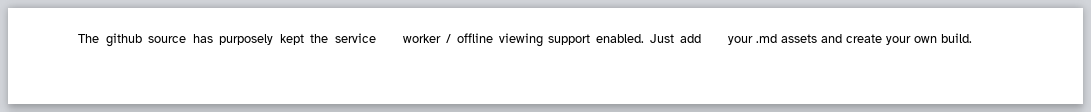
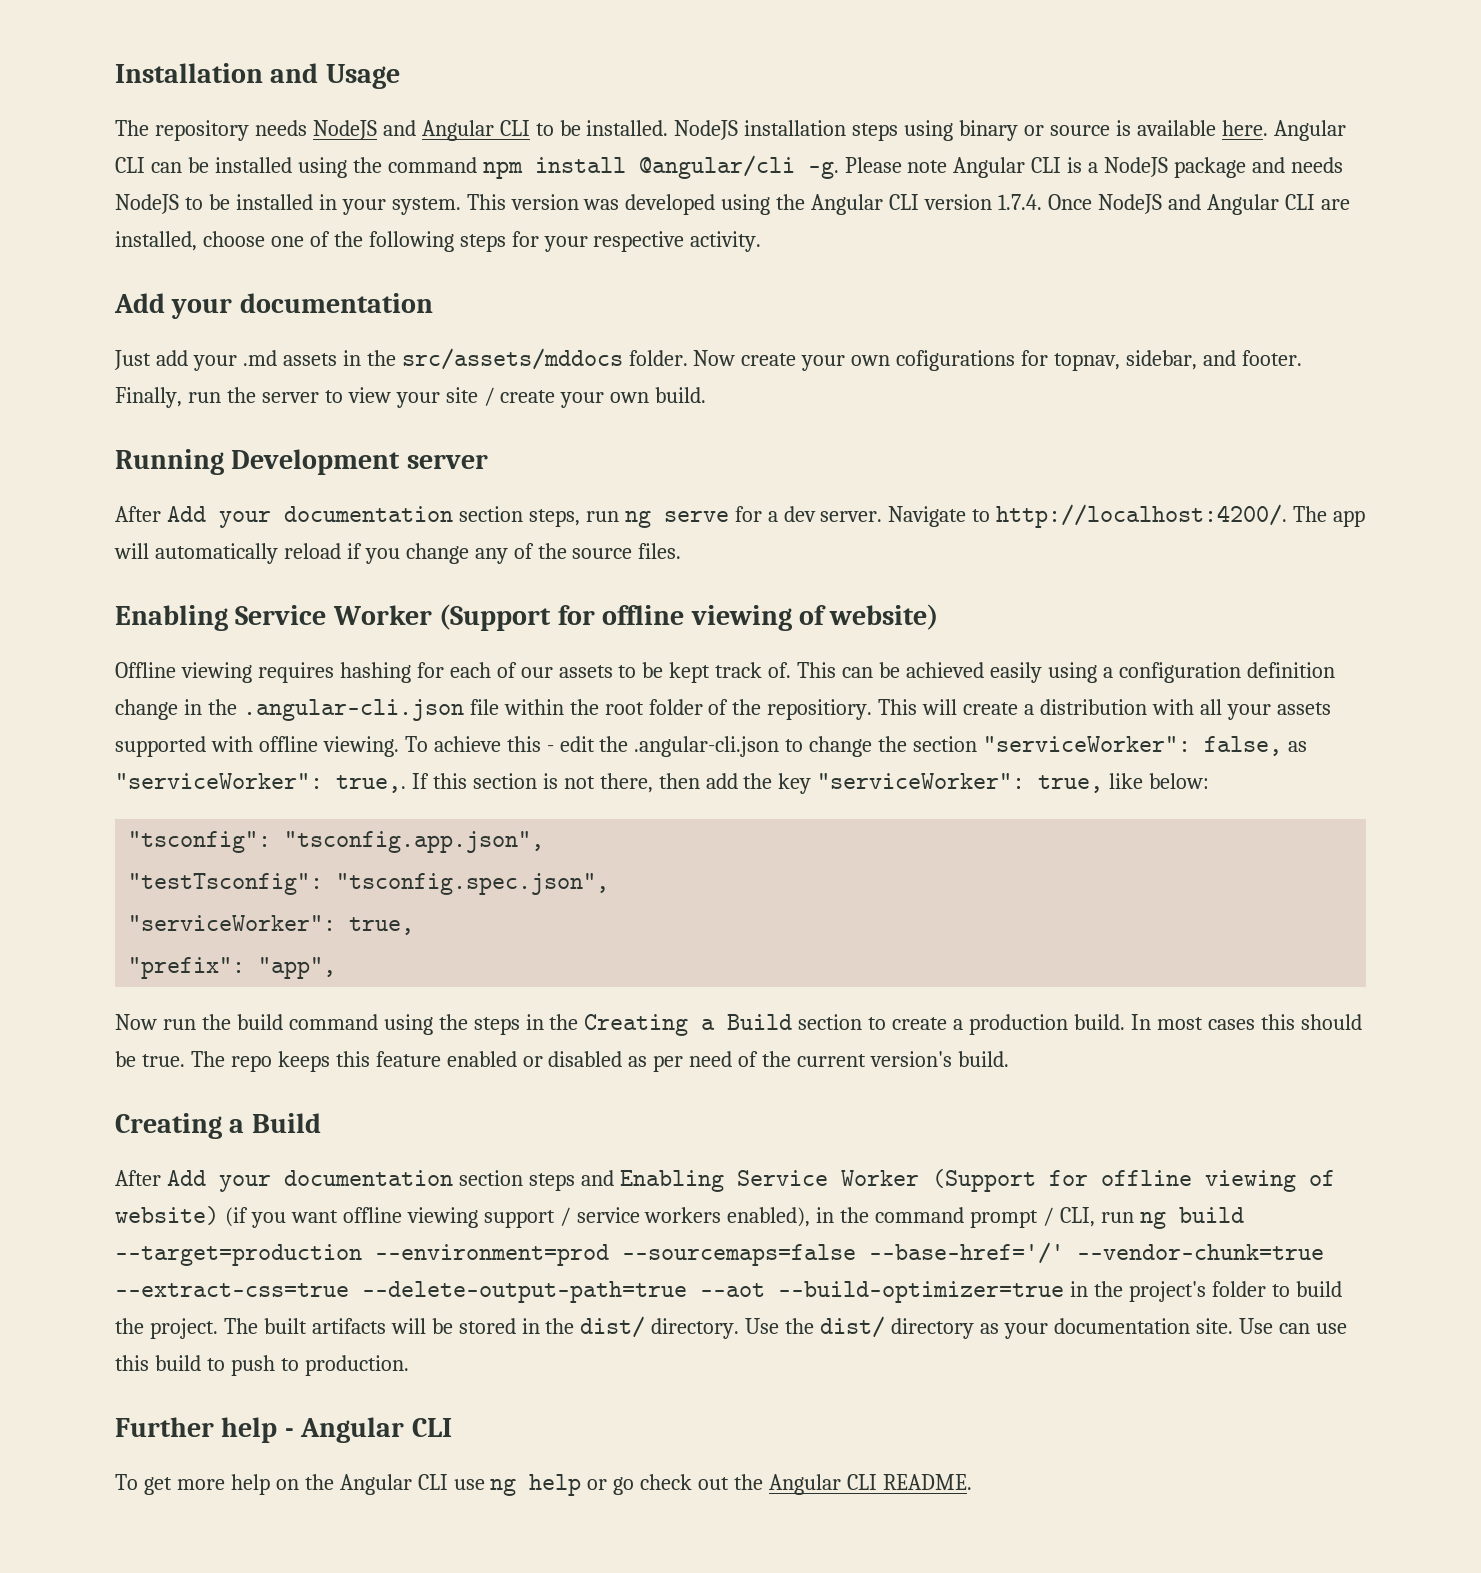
[78,33,645,47] The github source has purposely kept the service worker / offline viewing support enabled. -> [115,63,400,89] [115,120,1346,141] [115,155,1343,179] [115,194,1350,215] [115,231,762,252] [114,293,433,319] Installation and Usage // The repository needs NodeJS and Angular CLI to be installed. NodeJS installation steps using binary or source is available here. Angular CLI can be installed using the command npm install @angular/cli -g. Please note Angular CLI is a NodeJS package and needs NodeJS to be installed in your system. This version was developed using the Angular CLI version 1.7.4. Once NodeJS and Angular CLI are installed, choose one of the following steps for your respective activity. // Add your documentation //
[821,33,972,45] and create your own build. -> [342,348,1302,371] [115,387,707,408] [115,449,488,475] [115,504,1366,528] [114,543,682,564] [115,604,939,631] [115,662,1335,683] [115,699,1331,721] [115,736,1308,757] [115,773,1210,794] [128,831,545,853] [128,873,610,895] [128,915,415,935] [128,957,337,979] [115,1014,1362,1036] [115,1051,1009,1072] [115,1113,321,1139] [115,1169,1335,1192] [115,1206,1244,1229] [115,1242,1324,1266] [115,1281,1342,1303] [115,1316,1347,1339] [115,1355,409,1376] [115,1417,452,1443] [115,1474,972,1496] in the src/assets/mddocs folder. Now create your own cofigurations for topnav, sidebar, and footer. Finally, run the server to view your site / create your own build. // Running Development server // After Add your documentation section steps, run ng serve for a dev server. Navigate to http://localhost:4200/. The app will automatically reload if you change any of the source files. // Enabling Service Worker (Support for offline viewing of website) // Offline viewing requires hashing for each of our assets to be kept track of. This can be achieved easily using a configuration definition change in the .angular-cli.json file within the root folder of the repositiory. This will create a distribution with all your assets supported with offline viewing. To achieve this - edit the .angular-cli.json to change the section "serviceWorker": false, as "serviceWorker": true,. If this section is not there, then add the key "serviceWorker": true, like below: // "tsconfig": "tsconfig.app.json", // "testTsconfig": "tsconfig.spec.json", // "serviceWorker": true, // "prefix": "app", // Now run the build command using the steps in the Creating a Build section to create a production build. In most cases this should be true. The repo keeps this feature enabled or disabled as per need of the current version's build. // Creating a Build // After Add your documentation section steps and Enabling Service Worker (Support for offline viewing of website) (if you want offline viewing support / service workers enabled), in the command prompt / CLI, run ng build --target=production --environment=prod --sourcemaps=false --base-href='/' --vendor-chunk=true --extract-css=true --delete-output-path=true --aot --build-optimizer=true in the project's folder to build the project. The built artifacts will be stored in the dist/ directory. Use the dist/ directory as your documentation site. Use can use this build to push to production. // Further help - Angular CLI // To get more help on the Angular CLI use ng help or go check out the Angular CLI README.

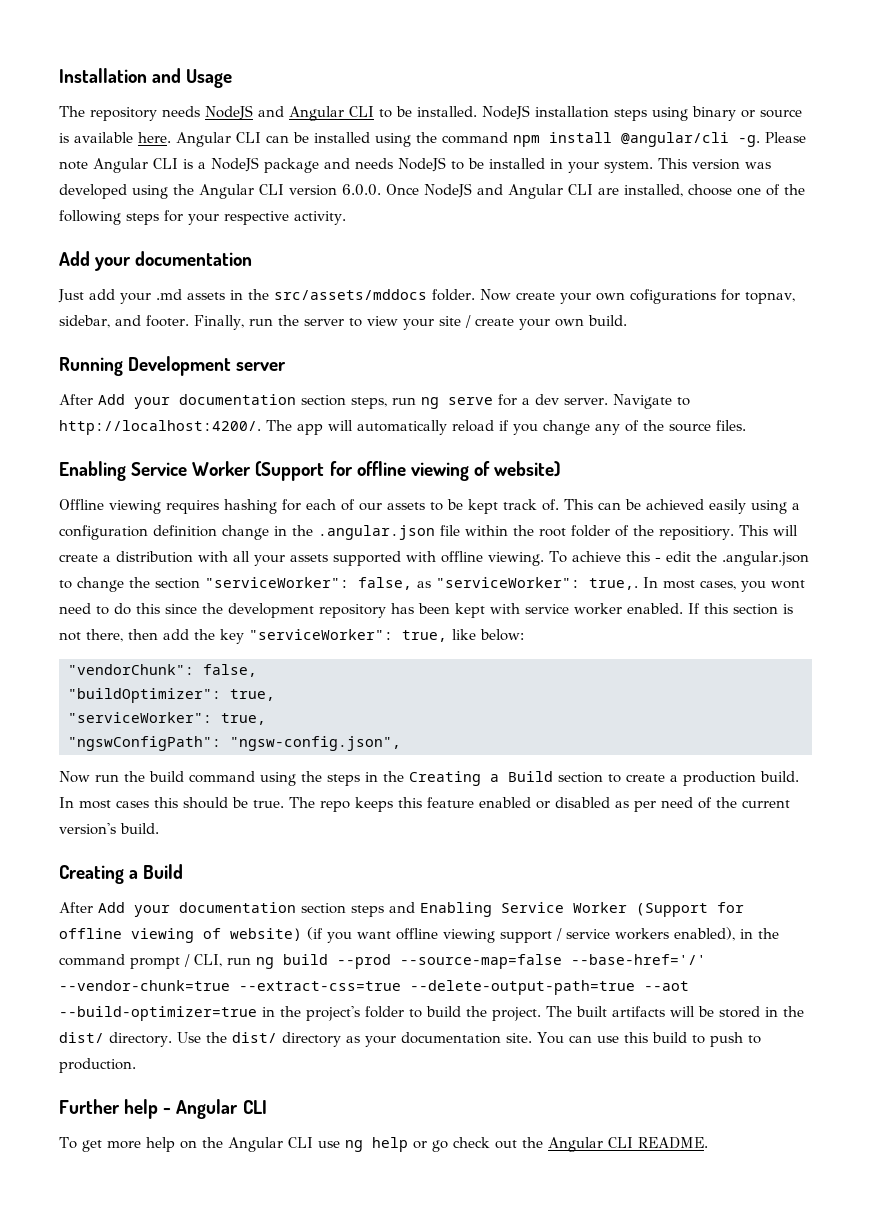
[998,194,1043,210] 1.7.4. -> [342,184,381,196] 6.0.0.
[242,699,464,721] .angular-cli.json -> [318,525,435,540] .angular.json
[634,736,780,757] .angular-cli.json -> [721,551,809,566] .angular.json
(406, 784) none -> [643,577,805,592] [59,603,683,618] In most cases, you wont need to do this since the development repository has been kept with service worker enabled.
[128,831,545,853] [128,873,610,895] "tsconfig": "tsconfig.app.json", // "testTsconfig": "tsconfig.spec.json", -> [68,664,257,677] [68,688,275,703] "vendorChunk": false, // "buildOptimizer": true,
[128,957,337,979] "prefix": "app", -> [68,736,401,751] "ngswConfigPath": "ngsw-config.json",
[115,1244,856,1266] --target=production --environment=prod --sourcemaps=false -> [337,954,562,969] --prod --source-map=false
[1238,1318,1273,1334] Use -> [536,1032,564,1044] You

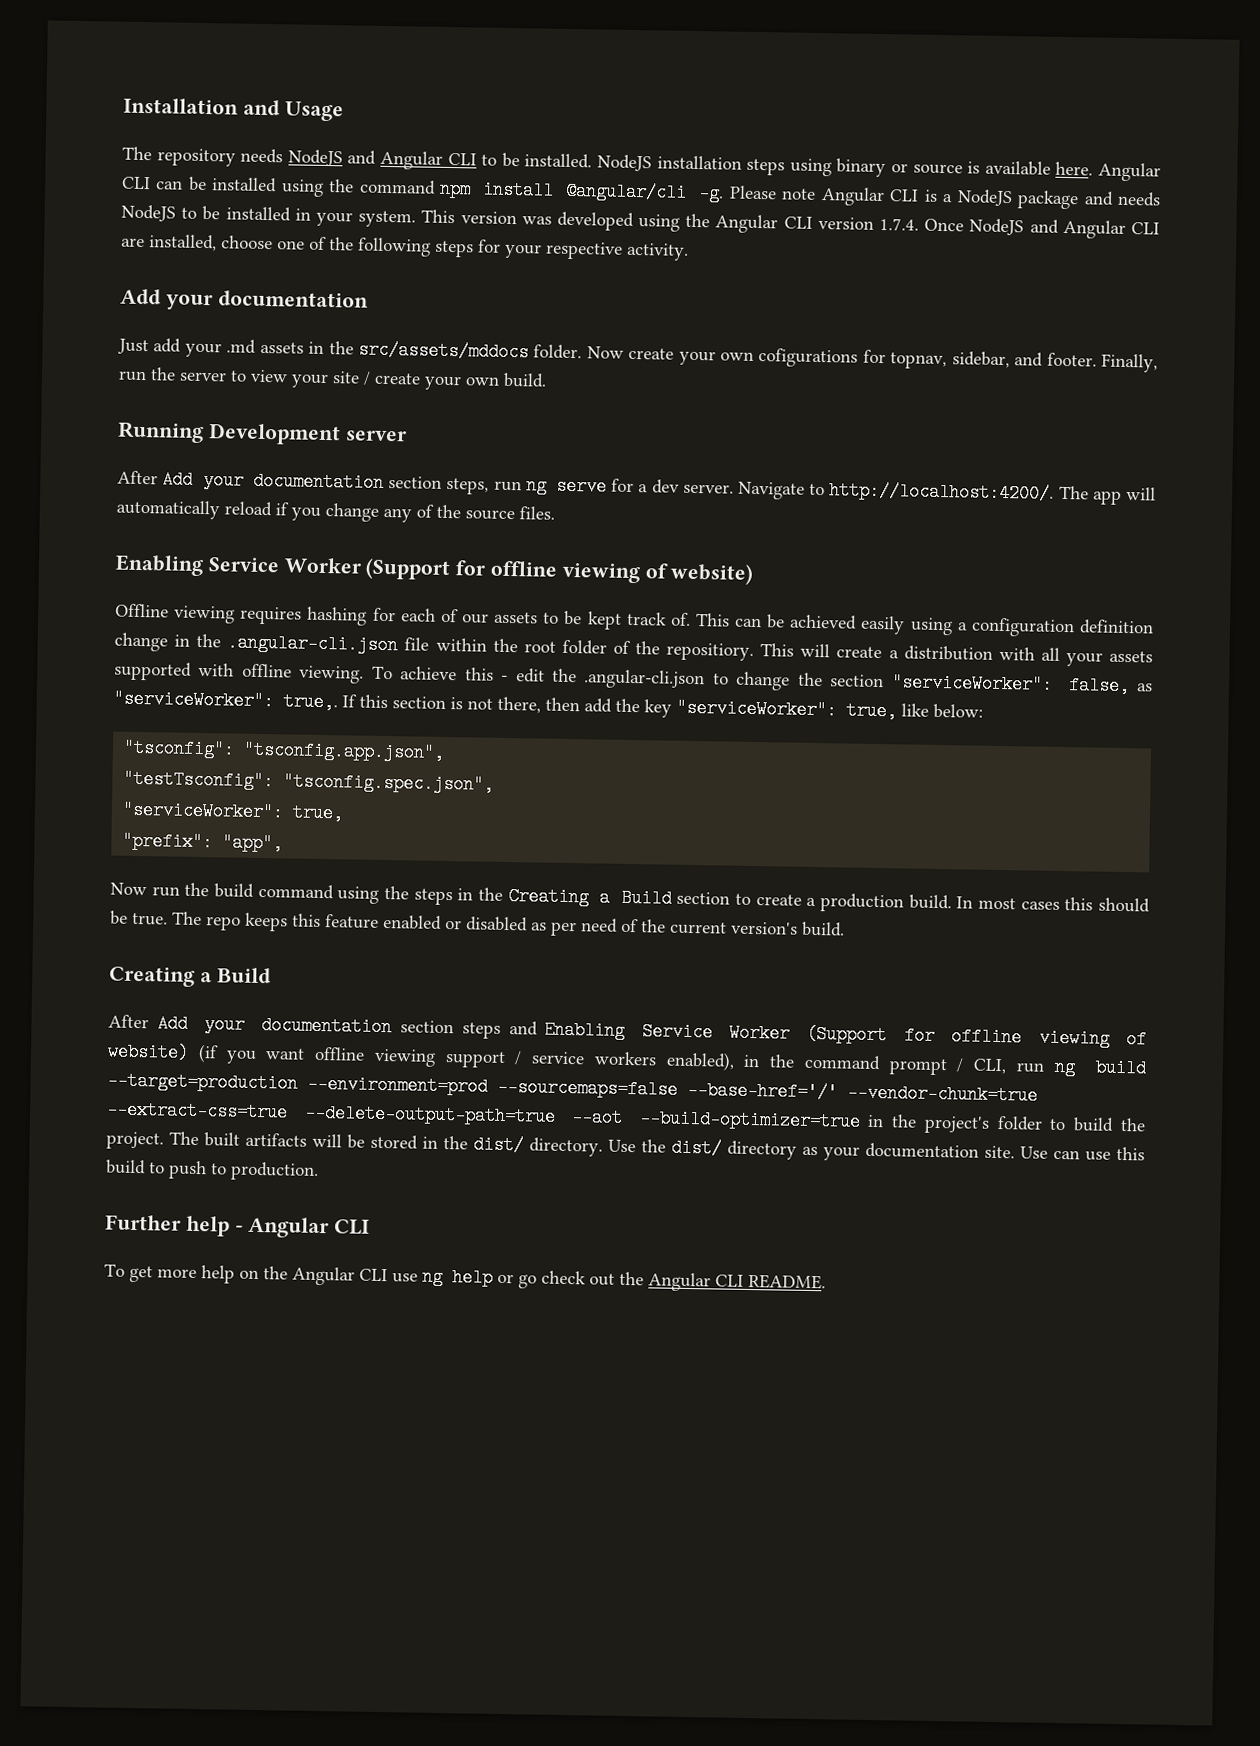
[342,184,381,196] 6.0.0. -> [879,217,920,231] 1.7.4.
[318,525,435,540] .angular.json -> [227,633,399,655] .angular-cli.json
[721,551,809,566] .angular.json -> [584,669,706,690] .angular-cli.json
[643,577,805,592] [59,603,683,618] In most cases, you wont need to do this since the development repository has been kept with service worker enabled. -> (338, 702) none
[68,664,257,677] [68,688,275,703] "vendorChunk": false, // "buildOptimizer": true, -> [123,738,446,762] [123,769,495,794] "tsconfig": "tsconfig.app.json", // "testTsconfig": "tsconfig.spec.json",
[68,736,401,751] "ngswConfigPath": "ngsw-config.json", -> [122,831,284,853] "prefix": "app",
[337,954,562,969] --prod --source-map=false -> [107,1071,678,1099] --target=production --environment=prod --sourcemaps=false
[536,1032,564,1044] You -> [1020,1146,1048,1159] Use

